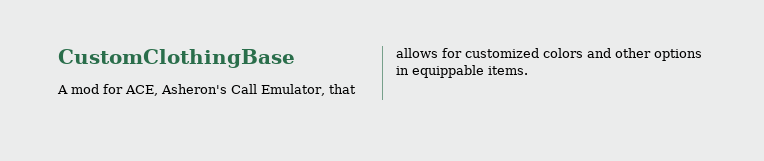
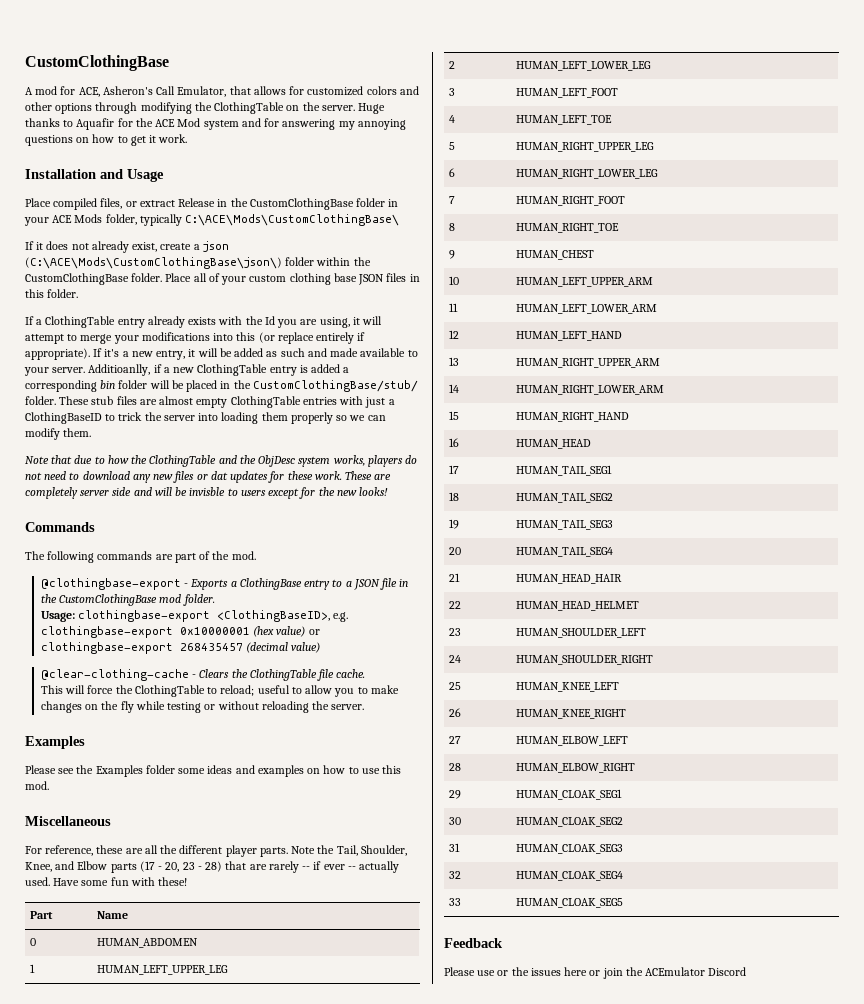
[396,65,528,78] in equippable items. -> [95,102,386,114] [25,118,406,130] [25,134,188,146] [25,169,164,182] [25,198,399,210] [24,214,400,226] [25,241,229,253] [25,257,371,269] [25,273,420,285] [25,289,79,298] [25,316,383,328] [25,332,366,344] [25,348,418,360] [24,364,350,376] [25,380,418,392] [25,396,395,408] [25,412,386,424] [25,428,92,440] [25,455,418,467] [25,471,392,483] [25,487,389,499] [25,522,95,532] [25,551,256,563] [40,578,409,590] [40,594,215,606] [40,610,349,622] [40,626,320,638] [40,642,321,654] [40,669,366,681] [40,685,399,697] [40,701,365,713] [25,736,85,749] [25,765,402,777] [25,781,49,790] [25,816,111,826] [25,845,407,857] [25,861,400,873] [25,877,188,886] [30,911,54,919] [97,911,129,919] [30,938,37,946] [97,938,199,948] [30,964,36,973] [97,965,229,975] [449,61,456,69] [516,61,652,71] [449,88,456,96] [516,88,619,98] [449,115,456,123] [516,115,613,125] [449,142,456,150] [516,142,655,152] [449,168,456,177] [516,169,659,179] [449,196,456,204] [516,196,626,206] [449,223,456,231] [516,223,620,233] [449,250,456,259] [516,250,595,260] [449,276,460,285] [516,277,654,287] [449,303,459,312] [516,304,658,314] [449,330,460,339] [516,331,623,341] [449,357,460,366] [516,358,661,368] [449,384,460,393] [516,385,665,395] [449,411,460,420] [516,412,630,422] [449,438,460,447] [516,439,592,449] [449,465,460,474] [516,465,613,476] [449,492,460,501] [516,493,614,503] [449,519,460,529] [516,520,614,530] [449,547,462,555] [516,547,614,557] [449,573,461,582] [516,574,623,584] [449,601,462,609] [516,601,640,611] [449,628,462,636] [516,628,647,638] [449,655,462,663] [516,655,654,665] [449,682,462,690] [516,682,620,692] [449,708,462,717] [516,709,627,719] [449,736,462,744] [516,736,629,746] [449,763,462,771] [516,763,636,773] [449,790,462,799] [516,789,623,800] [449,817,462,825] [516,817,624,827] [449,843,461,852] [516,844,624,854] [449,871,462,879] [516,871,624,881] [449,898,462,906] [516,898,624,908] [444,938,503,948] [444,967,747,979] through modifying the ClothingTable on the server. Huge thanks to Aquafir for the ACE Mod system and for answering my annoying questions on how to get it work. // Installation and Usage // Place compiled files, or extract Release in the CustomClothingBase folder in your ACE Mods folder, typically C:\ACE\Mods\CustomClothingBase\ // If it does not already exist, create a json (C:\ACE\Mods\CustomClothingBase\json\) folder within the CustomClothingBase folder. Place all of your custom clothing base JSON files in this folder. // If a ClothingTable entry already exists with the Id you are using, it will attempt to merge your modifications into this (or replace entirely if appropriate). If it's a new entry, it will be added as such and made available to your server. Additioanlly, if a new ClothingTable entry is added a corresponding bin folder will be placed in the CustomClothingBase/stub/ folder. These stub files are almost empty ClothingTable entries with just a ClothingBaseID to trick the server into loading them properly so we can modify them. // Note that due to how the ClothingTable and the ObjDesc system works, players do not need to download any new files or dat updates for these work. These are completely server side and will be invisble to users except for the new looks! // Commands // The following commands are part of the mod. // @clothingbase-export - Exports a ClothingBase entry to a JSON file in the CustomClothingBase mod folder. // Usage: clothingbase-export <ClothingBaseID>, e.g. clothingbase-export 0x10000001 (hex value) or clothingbase-export 268435457 (decimal value) // @clear-clothing-cache - Clears the ClothingTable file cache. // This will force the ClothingTable to reload; useful to allow you to make changes on the fly while testing or without reloading the server. // Examples // Please see the Examples folder some ideas and examples on how to use this mod. // Miscellaneous // For reference, these are all the different player parts. Note the Tail, Shoulder, Knee, and Elbow parts (17 - 20, 23 - 28) that are rarely -- if ever -- actually used. Have some fun with these! // Part | Name // 0 | HUMAN_ABDOMEN // 1 | HUMAN_LEFT_UPPER_LEG // 2 | HUMAN_LEFT_LOWER_LEG // 3 | HUMAN_LEFT_FOOT // 4 | HUMAN_LEFT_TOE // 5 | HUMAN_RIGHT_UPPER_LEG // 6 | HUMAN_RIGHT_LOWER_LEG // 7 | HUMAN_RIGHT_FOOT // 8 | HUMAN_RIGHT_TOE // 9 | HUMAN_CHEST // 10 | HUMAN_LEFT_UPPER_ARM // 11 | HUMAN_LEFT_LOWER_ARM // 12 | HUMAN_LEFT_HAND // 13 | HUMAN_RIGHT_UPPER_ARM // 14 | HUMAN_RIGHT_LOWER_ARM // 15 | HUMAN_RIGHT_HAND // 16 | HUMAN_HEAD // 17 | HUMAN_TAIL_SEG1 // 18 | HUMAN_TAIL_SEG2 // 19 | HUMAN_TAIL_SEG3 // 20 | HUMAN_TAIL_SEG4 // 21 | HUMAN_HEAD_HAIR // 22 | HUMAN_HEAD_HELMET // 23 | HUMAN_SHOULDER_LEFT // 24 | HUMAN_SHOULDER_RIGHT // 25 | HUMAN_KNEE_LEFT // 26 | HUMAN_KNEE_RIGHT // 27 | HUMAN_ELBOW_LEFT // 28 | HUMAN_ELBOW_RIGHT // 29 | HUMAN_CLOAK_SEG1 // 30 | HUMAN_CLOAK_SEG2 // 31 | HUMAN_CLOAK_SEG3 // 32 | HUMAN_CLOAK_SEG4 // 33 | HUMAN_CLOAK_SEG5 // Feedback // Please use or the issues here or join the ACEmulator Discord

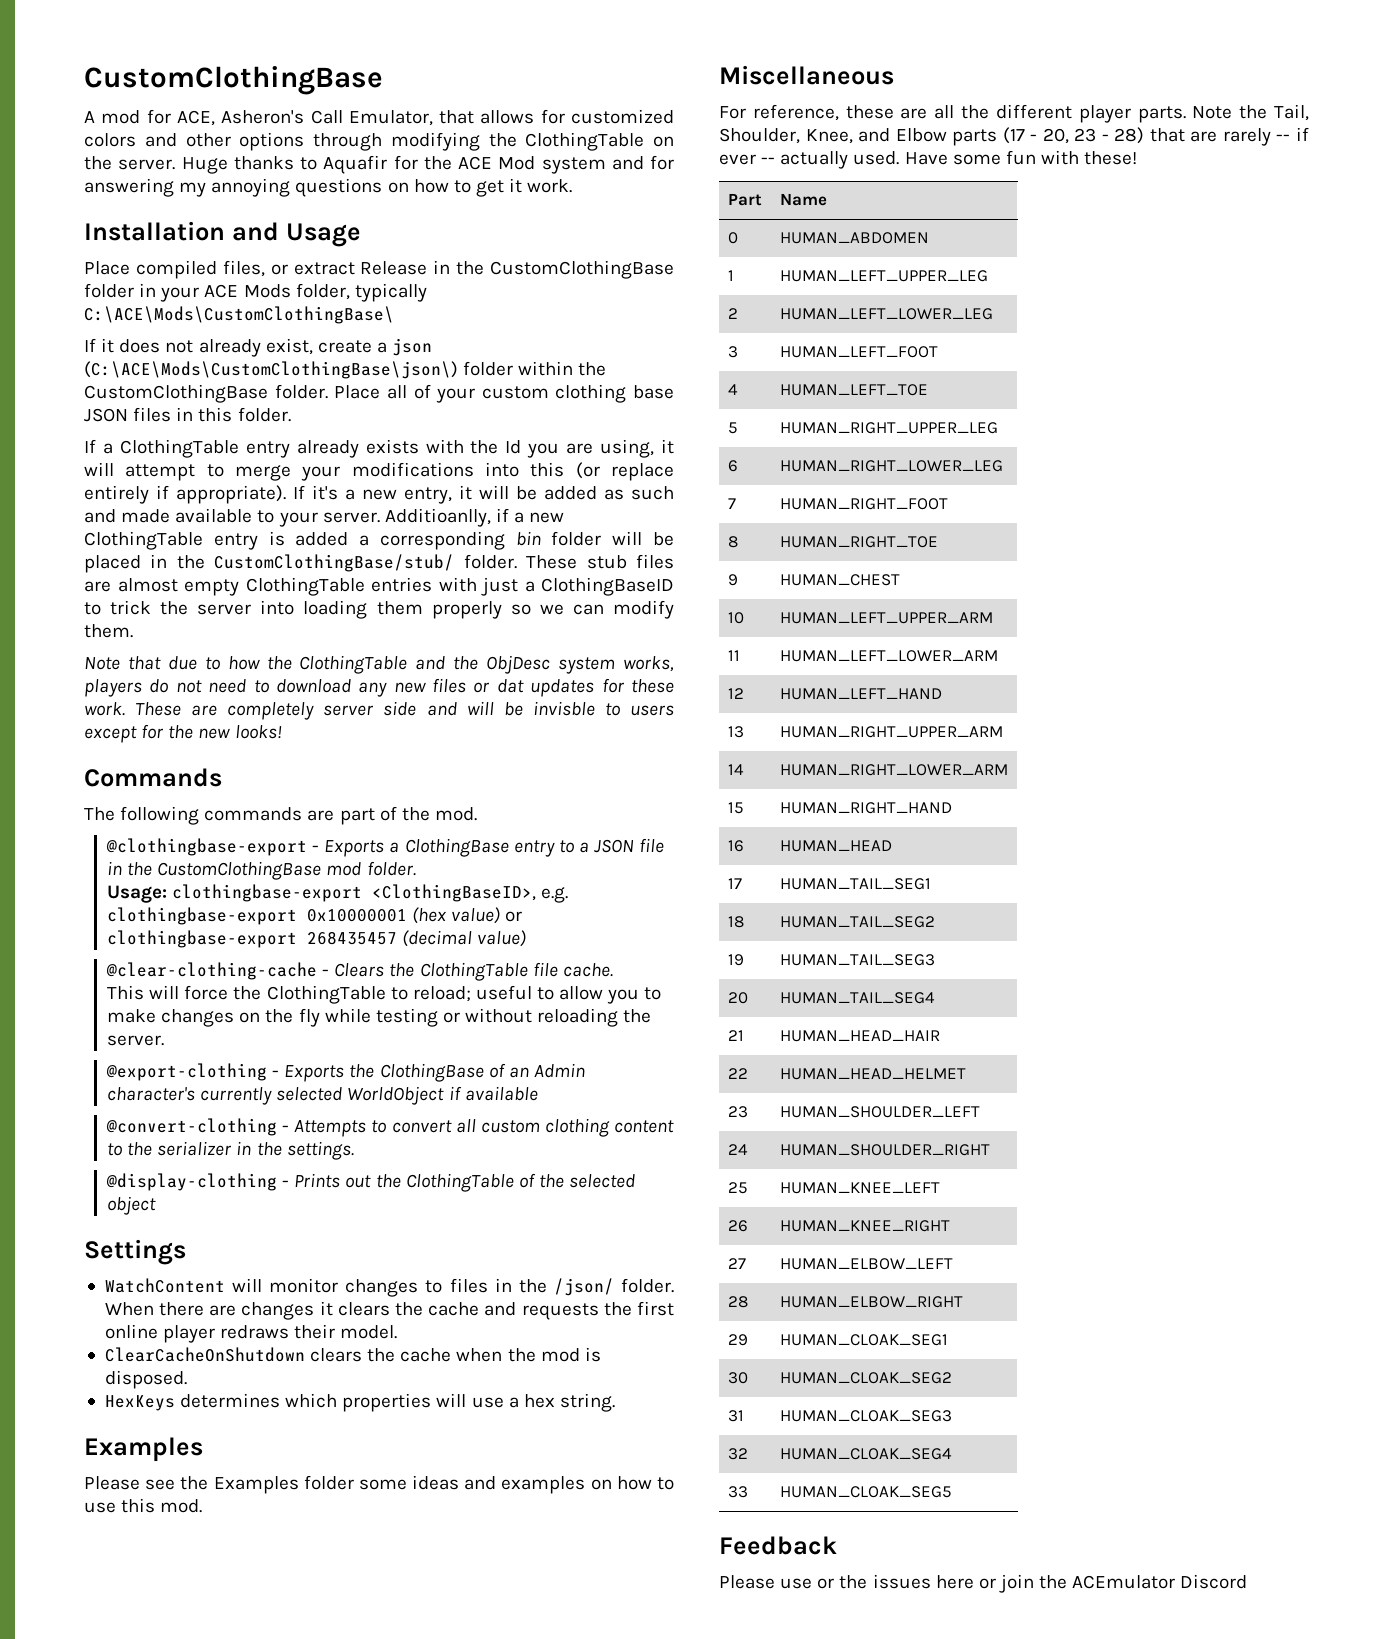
(365, 707) none -> [106,1063,585,1082] [107,1086,538,1105] [106,1118,675,1137] [107,1141,354,1160] [106,1173,636,1192] [107,1196,157,1215] [84,1239,186,1265] [104,1278,674,1297] [104,1301,674,1320] [104,1324,398,1343] [104,1347,601,1362] [104,1370,187,1389] [104,1393,615,1412] // @export-clothing - Exports the ClothingBase of an Admin character's currently selected WorldObject if available // @convert-clothing - Attempts to convert all custom clothing content to the serializer in the settings. // @display-clothing - Prints out the ClothingTable of the selected object // Settings // WatchContent will monitor changes to files in the /json/ folder. When there are changes it clears the cache and requests the first online player redraws their model. // ClearCacheOnShutdown clears the cache when the mod is disposed. // HexKeys determines which properties will use a hex string.

